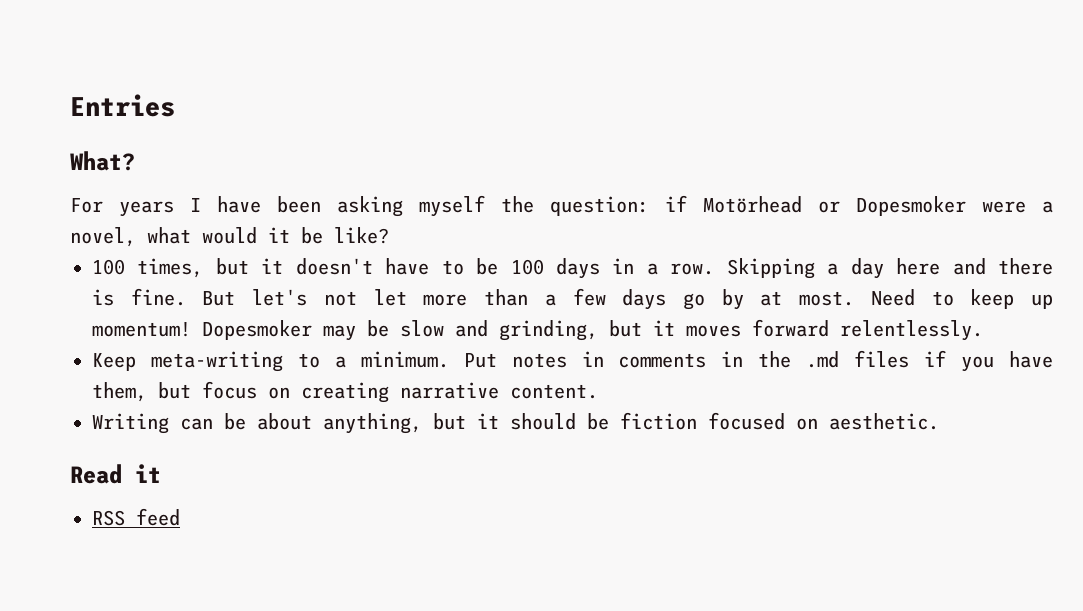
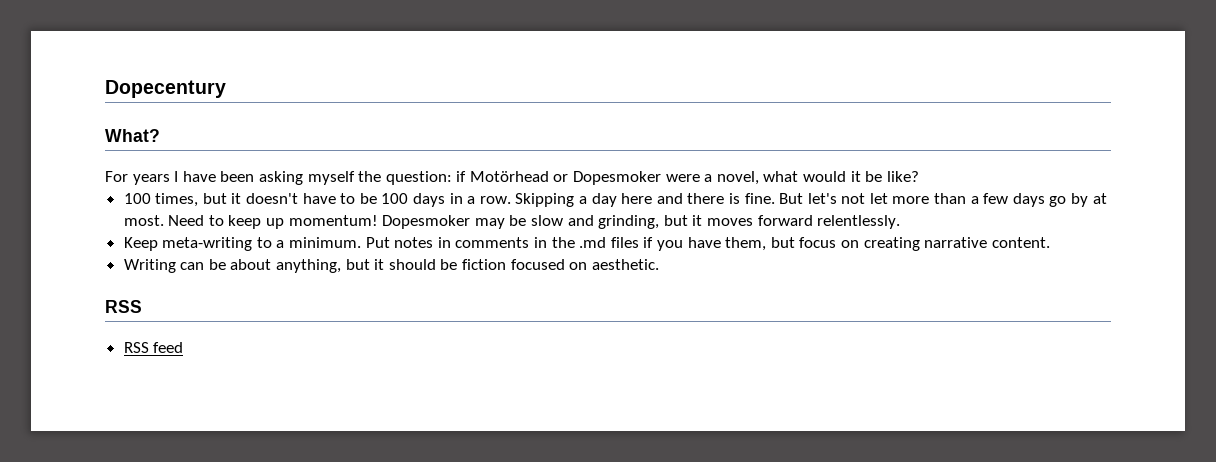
[70,94,175,117] Entries -> [105,80,226,98] Dopecentury
[70,464,161,484] Read it -> [105,300,142,313] RSS

